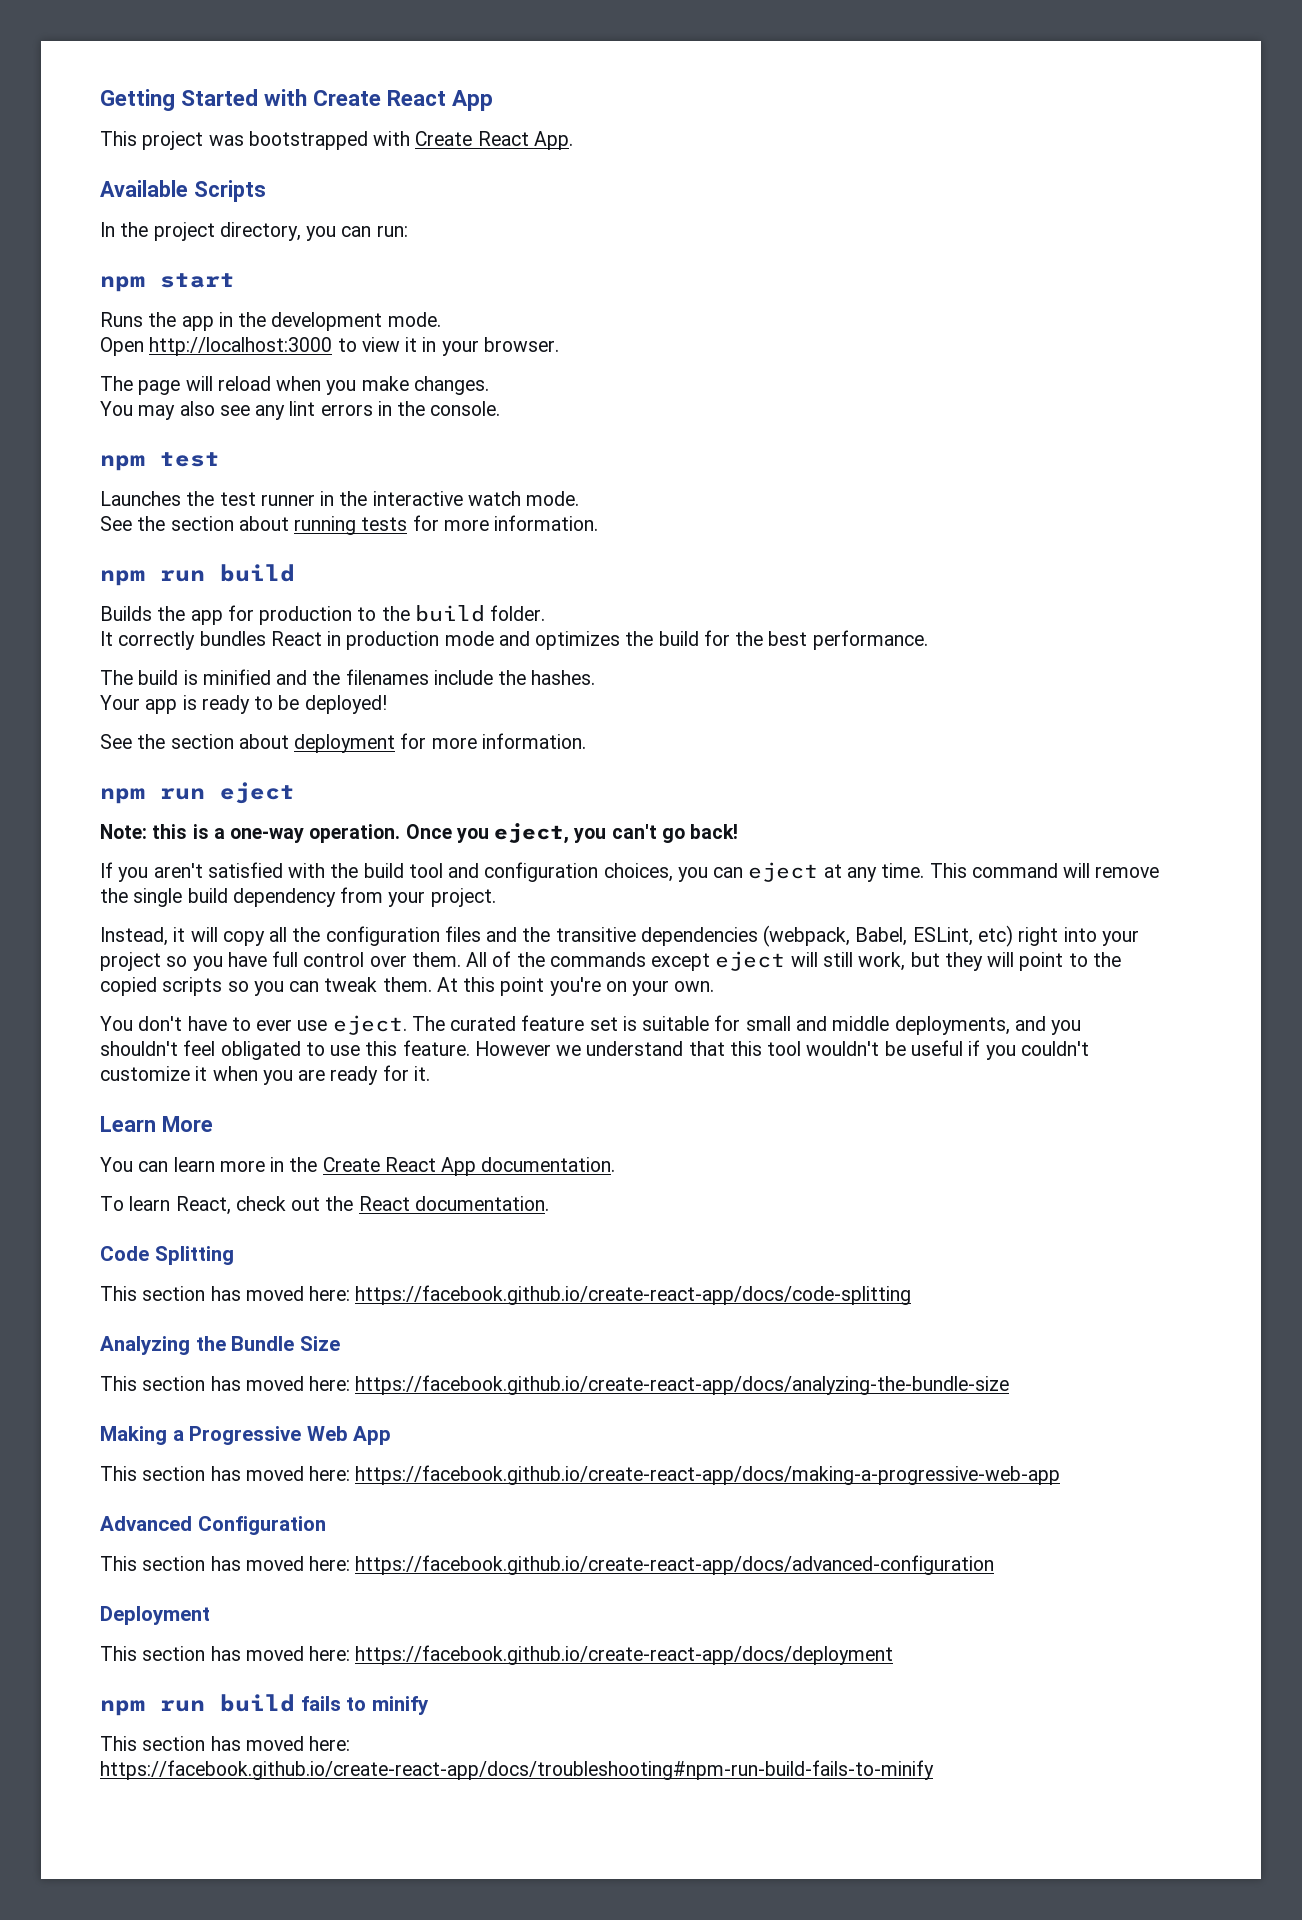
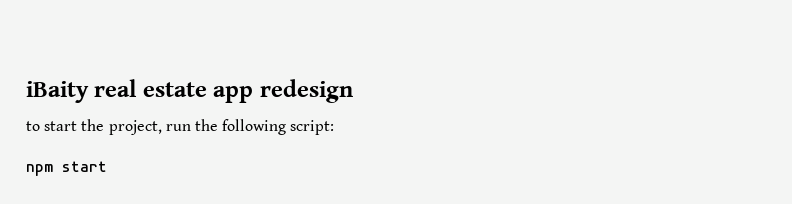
[100,89,494,111] [100,131,573,150] [100,180,266,202] [100,222,408,241] [100,273,235,292] [100,312,441,331] [100,337,559,356] [100,376,489,395] [100,401,501,420] [100,452,220,471] [100,491,580,506] [100,515,599,535] [100,564,295,586] [100,605,546,625] [100,630,928,650] [100,669,596,685] [100,695,387,714] [100,733,586,753] [100,782,295,804] [100,823,739,844] [100,862,1160,882] [100,887,496,907] [100,925,1139,947] [100,951,1121,971] [100,977,715,996] [100,1015,1082,1035] [100,1040,1089,1060] [100,1065,430,1085] [100,1116,213,1132] [100,1157,616,1176] [100,1196,549,1215] [100,1246,234,1265] [100,1285,912,1305] [100,1336,340,1355] [100,1375,1010,1395] [100,1426,392,1445] [100,1465,1061,1485] [100,1516,326,1535] [100,1555,995,1575] [100,1606,210,1625] [100,1645,894,1665] [100,1694,429,1716] [100,1736,351,1751] [100,1760,934,1780] Getting Started with Create React App // This project was bootstrapped with Create React App. // Available Scripts // In the project directory, you can run: // npm start // Runs the app in the development mode. // Open http://localhost:3000 to view it in your browser. // The page will reload when you make changes. // You may also see any lint errors in the console. // npm test // Launches the test runner in the interactive watch mode. // See the section about running tests for more information. // npm run build // Builds the app for production to the build folder. // It correctly bundles React in production mode and optimizes the build for the best performance. // The build is minified and the filenames include the hashes. // Your app is ready to be deployed! // See the section about deployment for more information. // npm run eject // Note: this is a one-way operation. Once you eject, you can't go back! // If you aren't satisfied with the build tool and configuration choices, you can eject at any time. This command will remove the single build dependency from your project. // Instead, it will copy all the configuration files and the transitive dependencies (webpack, Babel, ESLint, etc) right into your project so you have full control over them. All of the commands except eject will still work, but they will point to the copied scripts so you can tweak them. At this point you're on your own. // You don't have to ever use eject. The curated feature set is suitable for small and middle deployments, and you shouldn't feel obligated to use this feature. However we understand that this tool wouldn't be useful if you couldn't customize it when you are ready for it. // Learn More // You can learn more in the Create React App documentation. // To learn React, check out the React documentation. // Code Splitting // This section has moved here: https://facebook.github.io/create-react-app/docs/code-splitting // Analyzing the Bundle Size // This section has moved here: https://facebook.github.io/create-react-app/docs/analyzing-the-bundle-size // Making a Progressive Web App // This section has moved here: https://facebook.github.io/create-react-app/docs/making-a-progressive-web-app // Advanced Configuration // This section has moved here: https://facebook.github.io/create-react-app/docs/advanced-configuration // Deployment // This section has moved here: https://facebook.github.io/create-react-app/docs/deployment // npm run build fails to minify // This section has moved here: https://facebook.github.io/create-react-app/docs/troubleshooting#npm-run-build-fails-to-minify -> [26,79,353,103] [26,119,335,135] [26,161,107,176] iBaity real estate app redesign // to start the project, run the following script: // npm start

